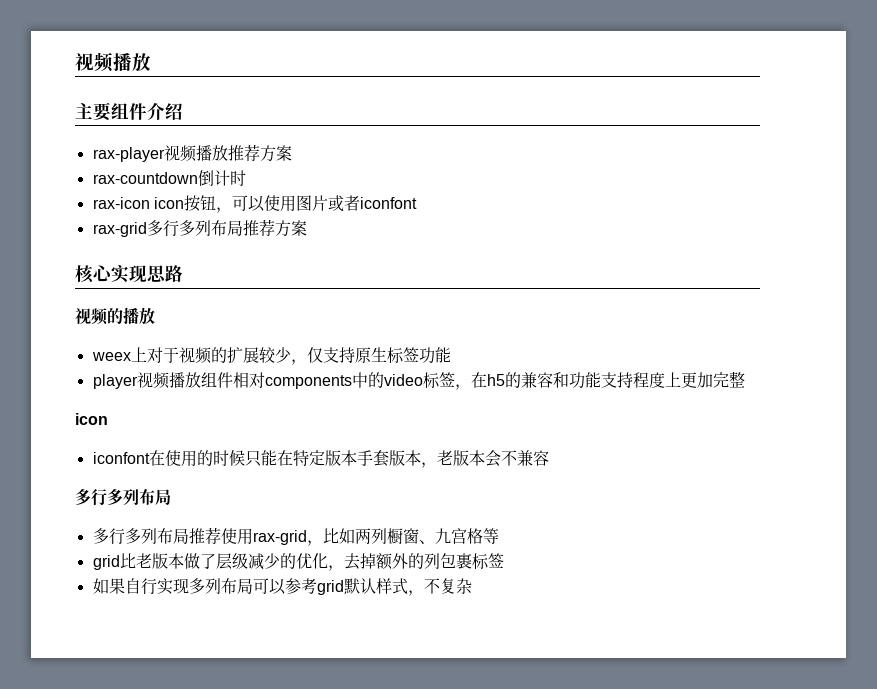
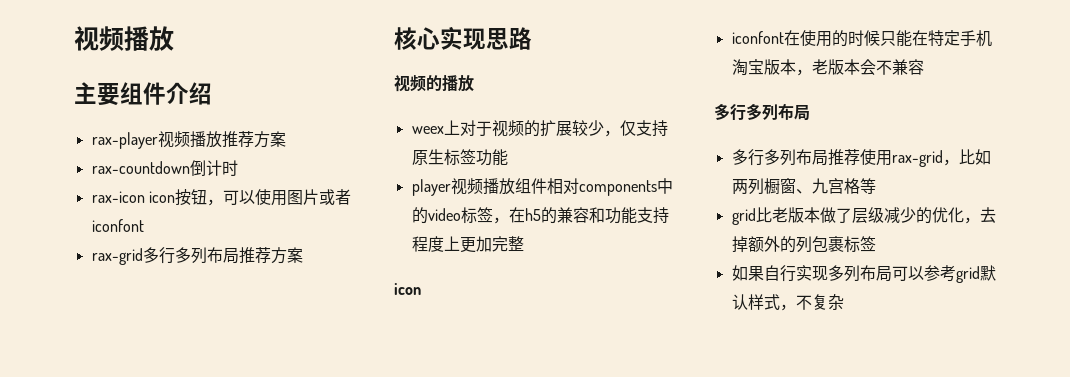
[324,450,389,467] 版本手套 -> [959,30,992,47] [731,59,764,76] 手机淘宝

